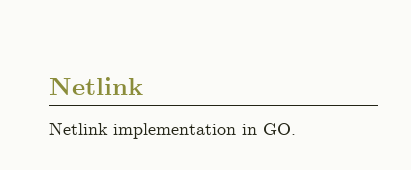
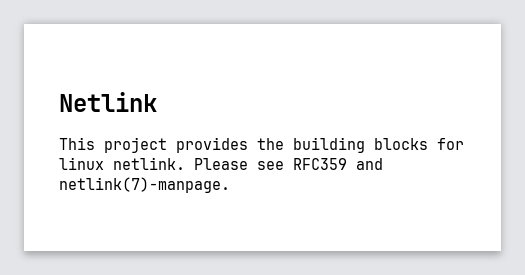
[49,122,296,139] Netlink implementation in GO. -> [59,137,464,153] [59,157,383,170] [59,177,230,193] This project provides the building blocks for linux netlink. Please see RFC359 and netlink(7)-manpage.

